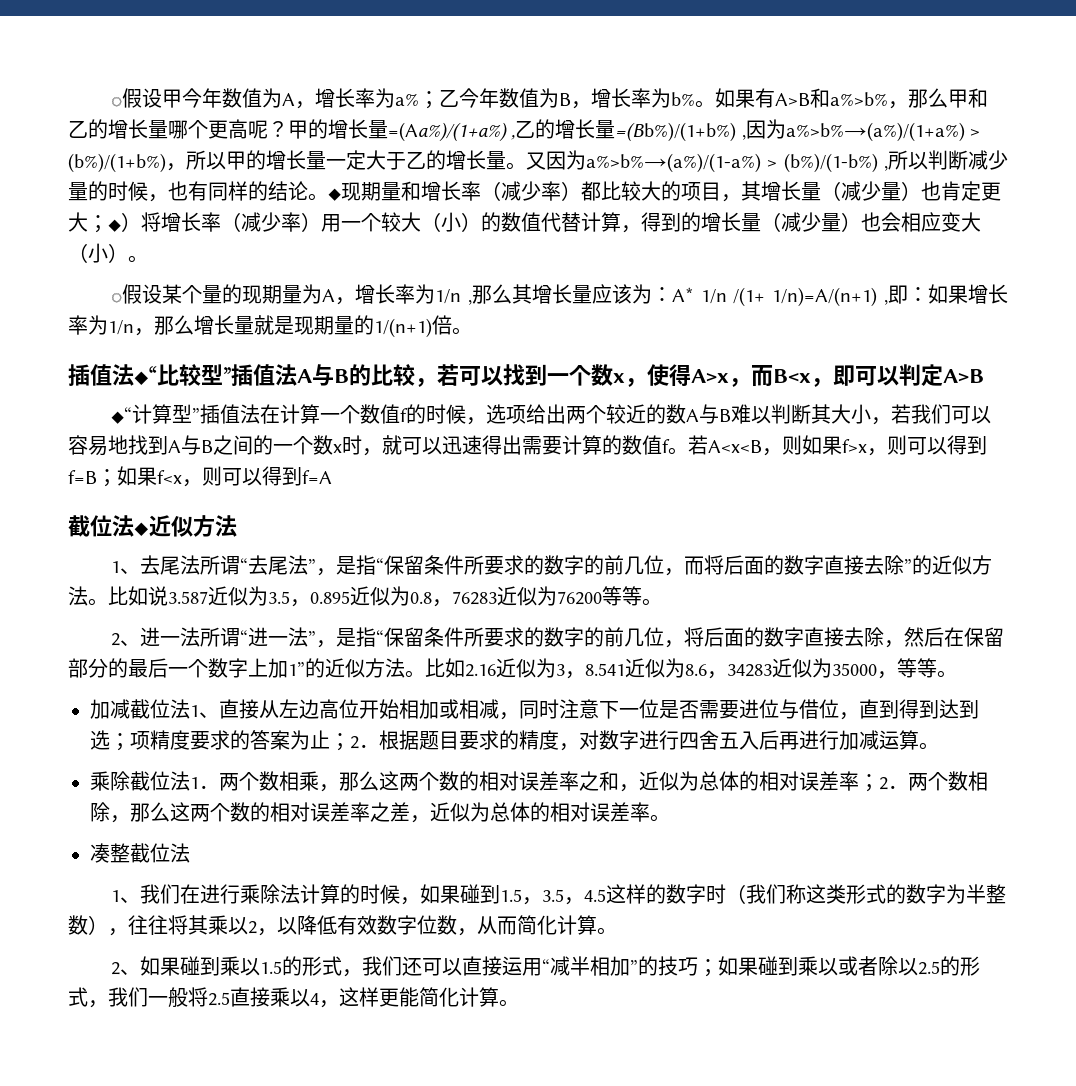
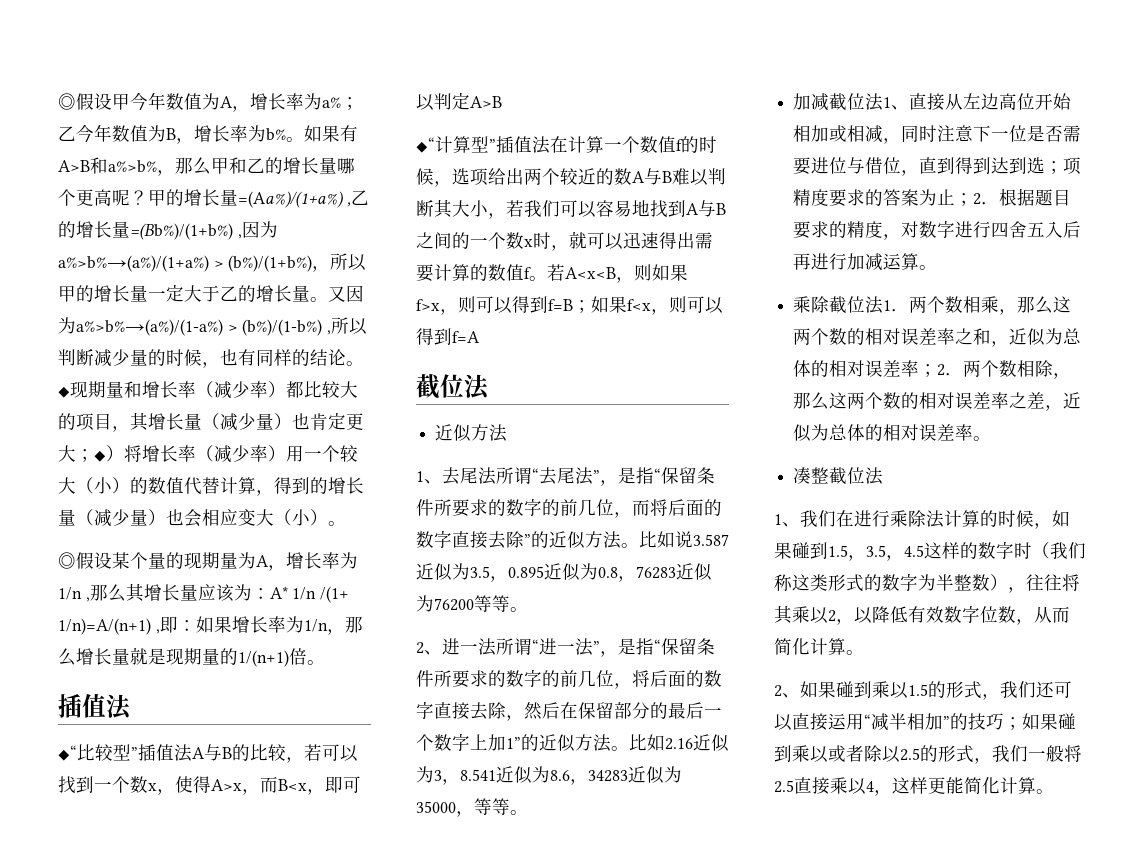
(134, 375) none -> (132, 707) //
[134,522,149,536] ◆ -> (490, 387) //

